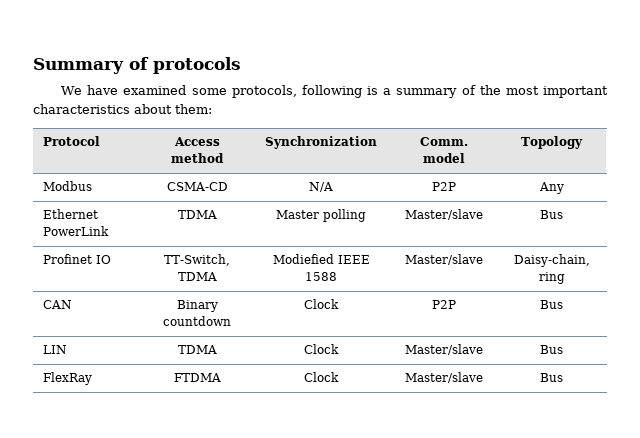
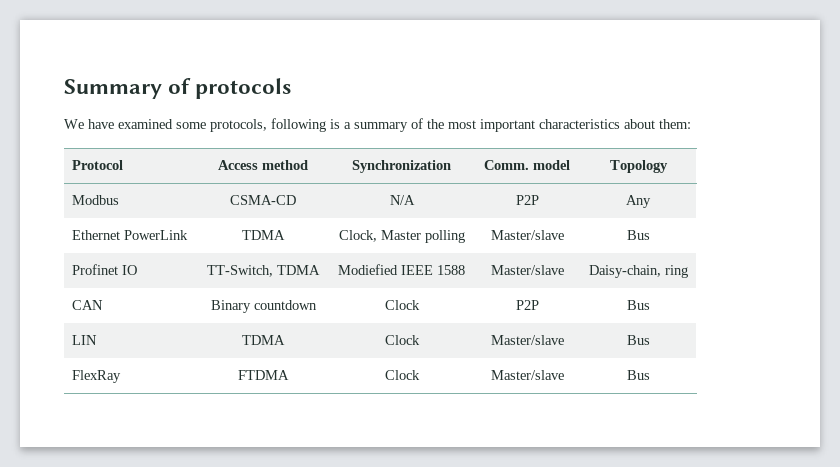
(217, 214) none -> [338,230,377,242] Clock,

